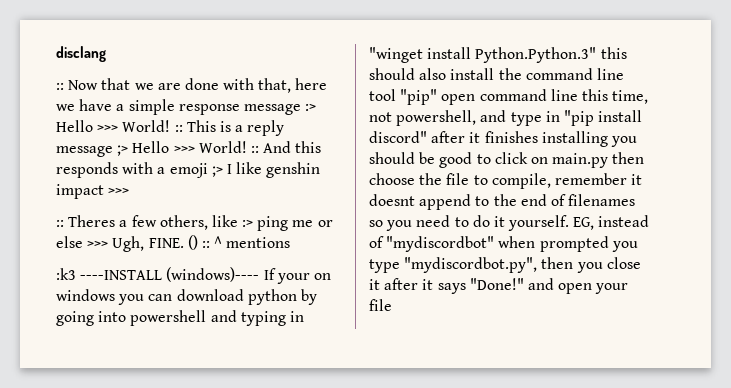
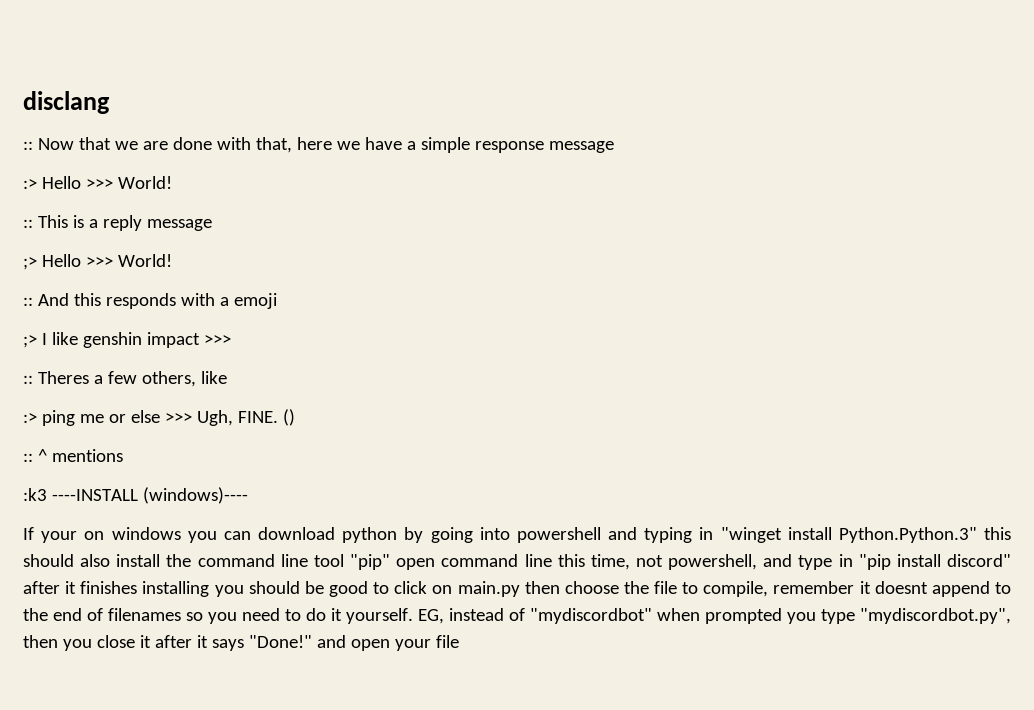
(301, 109) none -> (614, 147) //
(171, 126) none -> (172, 182) //
(113, 151) none -> (212, 225) //
(247, 147) none -> (172, 260) //
(208, 170) none -> (277, 301) //
(238, 221) none -> (227, 377) //
(198, 242) none -> (295, 417) //
(260, 274) none -> (248, 495) //

